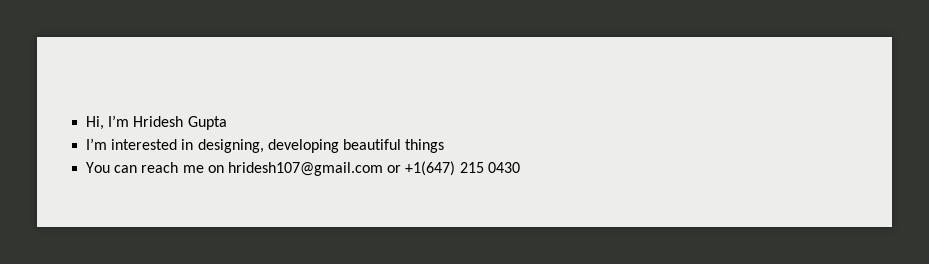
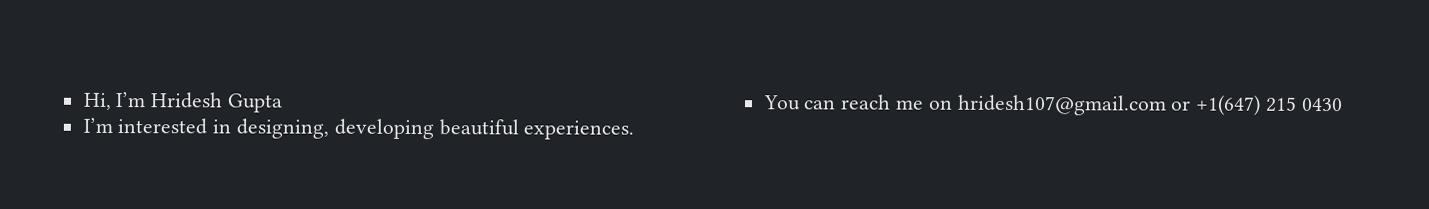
[405,139,445,153] things -> [523,120,635,140] experiences.

